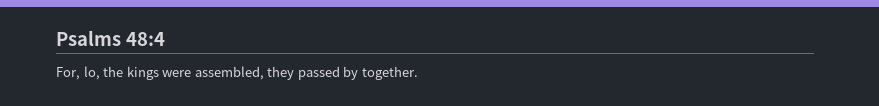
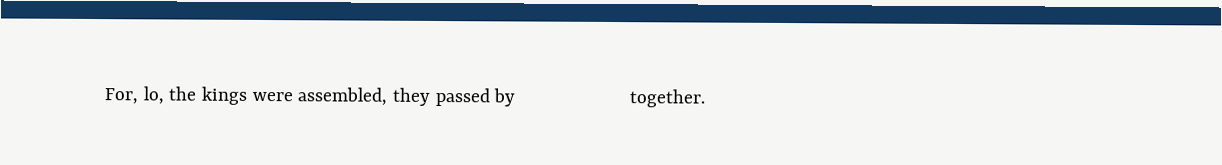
[56,30,165,46] Psalms 48:4 // -> (104, 96) none

